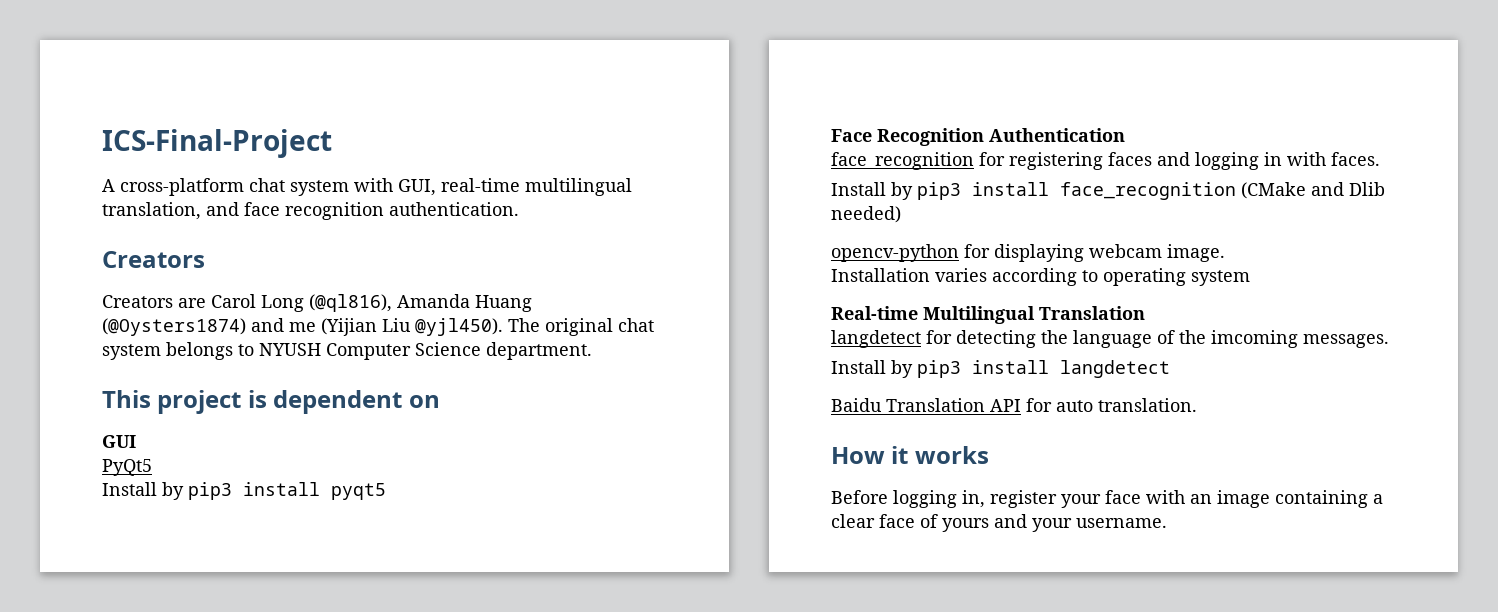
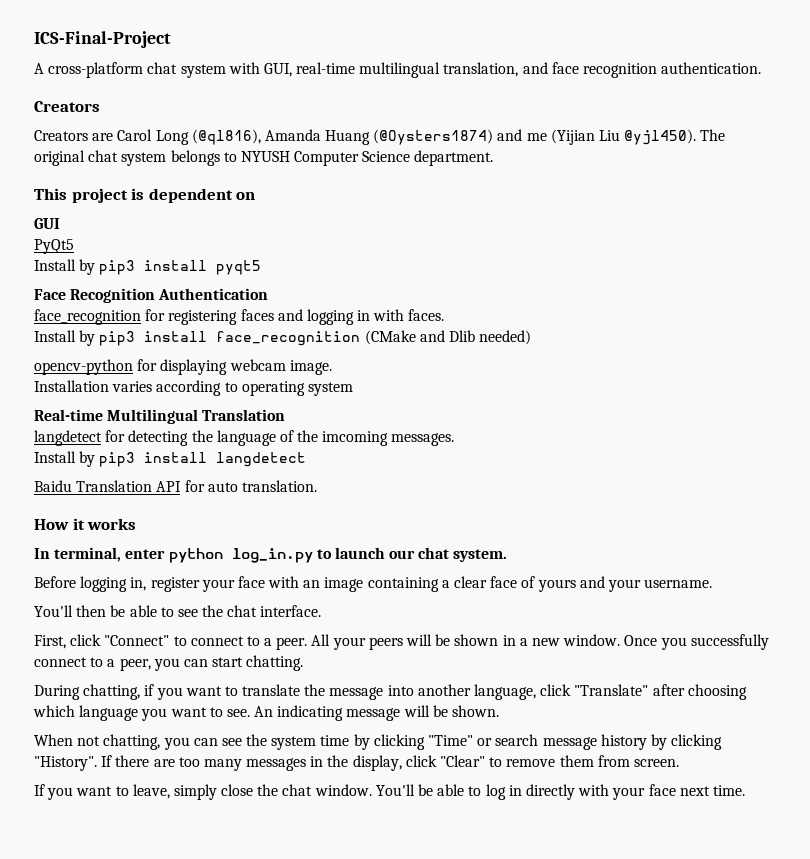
(989, 455) none -> [34,547,508,563] // In terminal, enter python log_in.py to launch our chat system.
(1167, 523) none -> [34,605,322,617] [34,634,769,650] [34,655,304,671] [34,684,747,700] [33,705,500,721] [34,734,723,750] [34,755,679,771] [34,784,745,800] // You'll then be able to see the chat interface. // First, click "Connect" to connect to a peer. All your peers will be shown in a new window. Once you successfully connect to a peer, you can start chatting. // During chatting, if you want to translate the message into another language, click "Translate" after choosing which language you want to see. An indicating message will be shown. // When not chatting, you can see the system time by clicking "Time" or search message history by clicking "History". If there are too many messages in the display, click "Clear" to remove them from screen. // If you want to leave, simply close the chat window. You'll be able to log in directly with your face next time.

